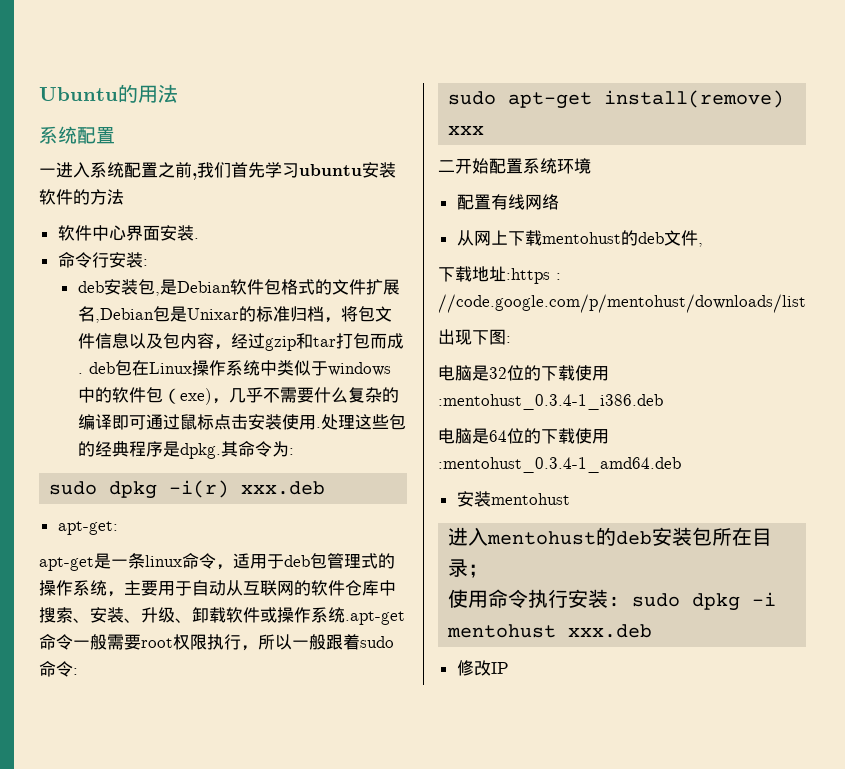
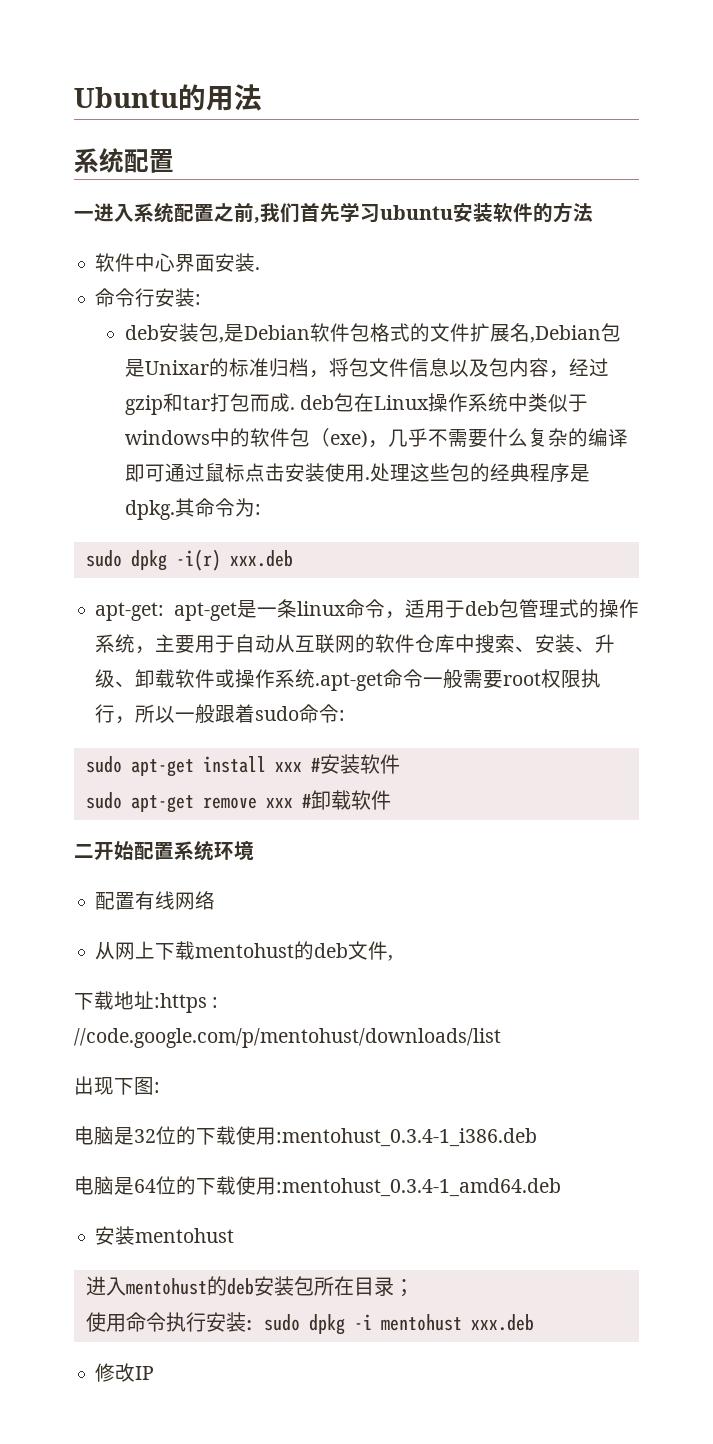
(118, 528) // -> (165, 611) none
[604,90,785,108] [448,125,485,135] install(remove) xxx -> [202,754,400,774] [85,790,391,813] install xxx #安装软件 // sudo apt-get remove xxx #卸载软件

